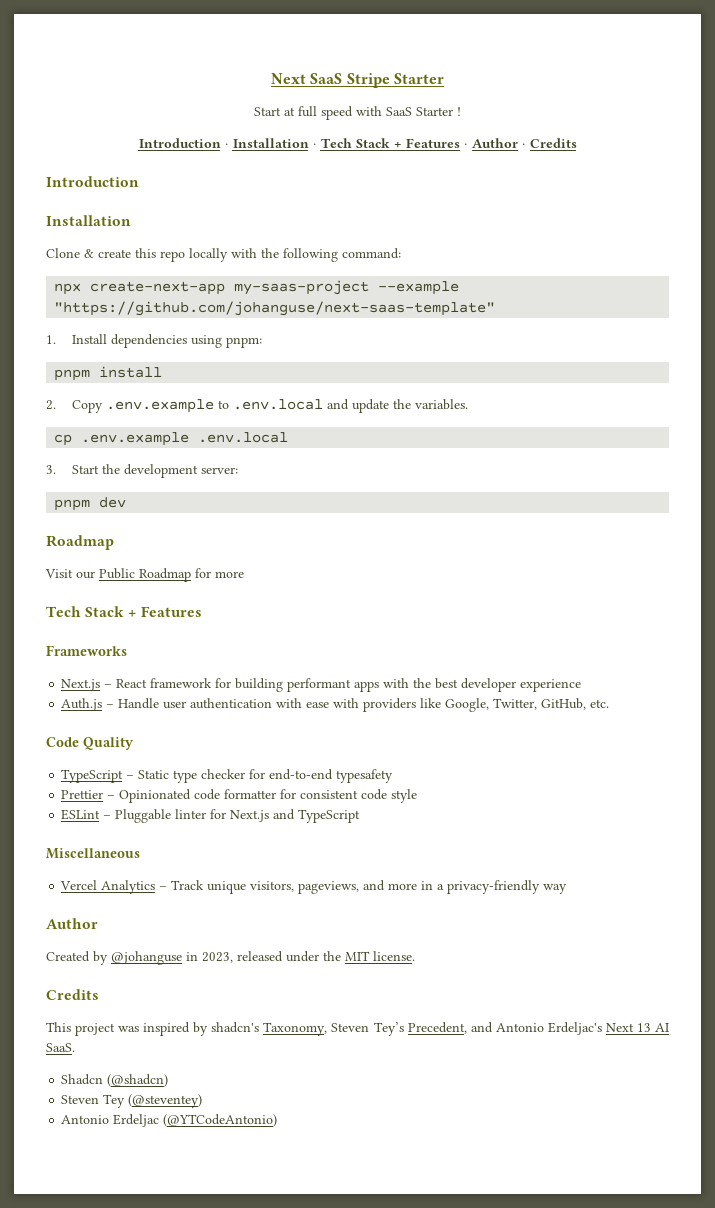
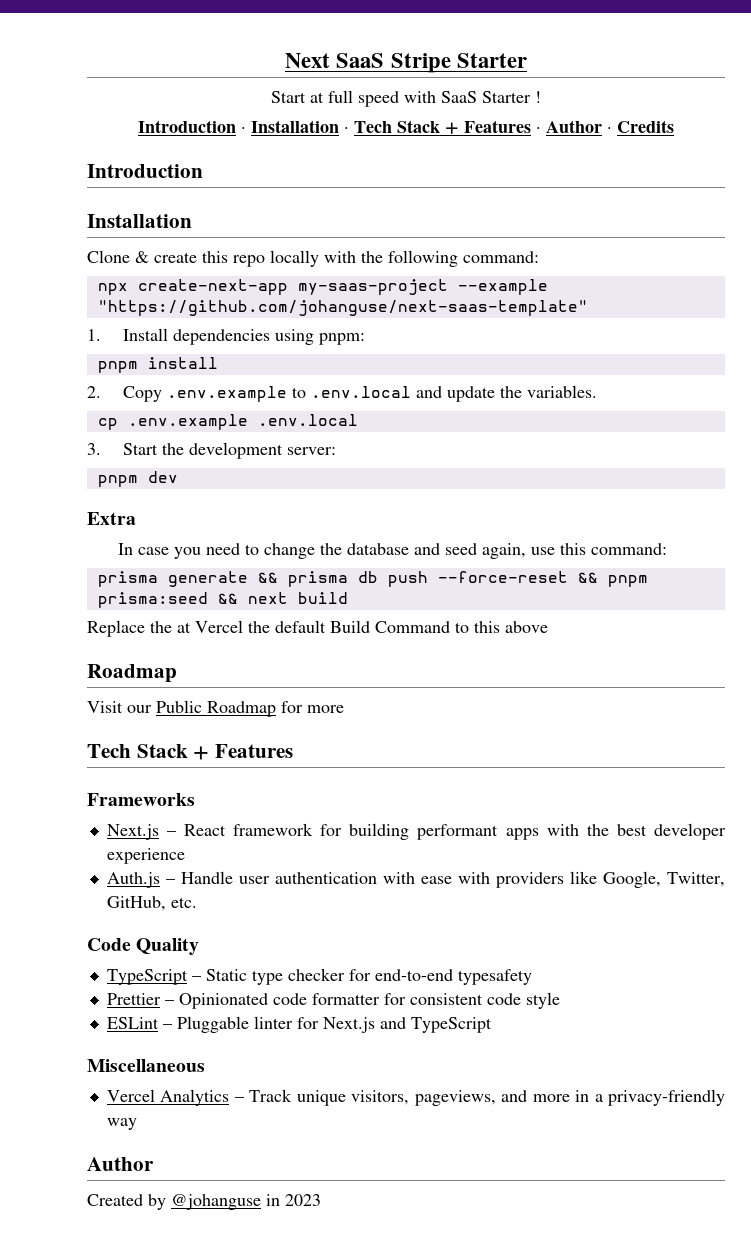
(127, 502) none -> [87,512,136,525] [118,543,668,559] [97,571,648,587] [97,592,348,608] [87,620,548,637] // Extra // In case you need to change the database and seed again, use this command: // prisma generate && prisma db push --force-reset && pnpm prisma:seed && next build // Replace the at Vercel the default Build Command to this above
[202,951,415,963] [46,989,99,1000] [46,1022,670,1036] [46,1043,75,1052] [61,1074,169,1087] [61,1094,203,1108] [61,1114,278,1127] 2023, released under the MIT license. // Credits // This project was inspired by shadcn's Taxonomy, Steven Tey’s Precedent, and Antonio Erdeljac's Next 13 AI SaaS. // Shadcn (@shadcn) // Steven Tey (@steventey) // Antonio Erdeljac (@YTCodeAntonio) -> [285,1194,321,1206] 2023

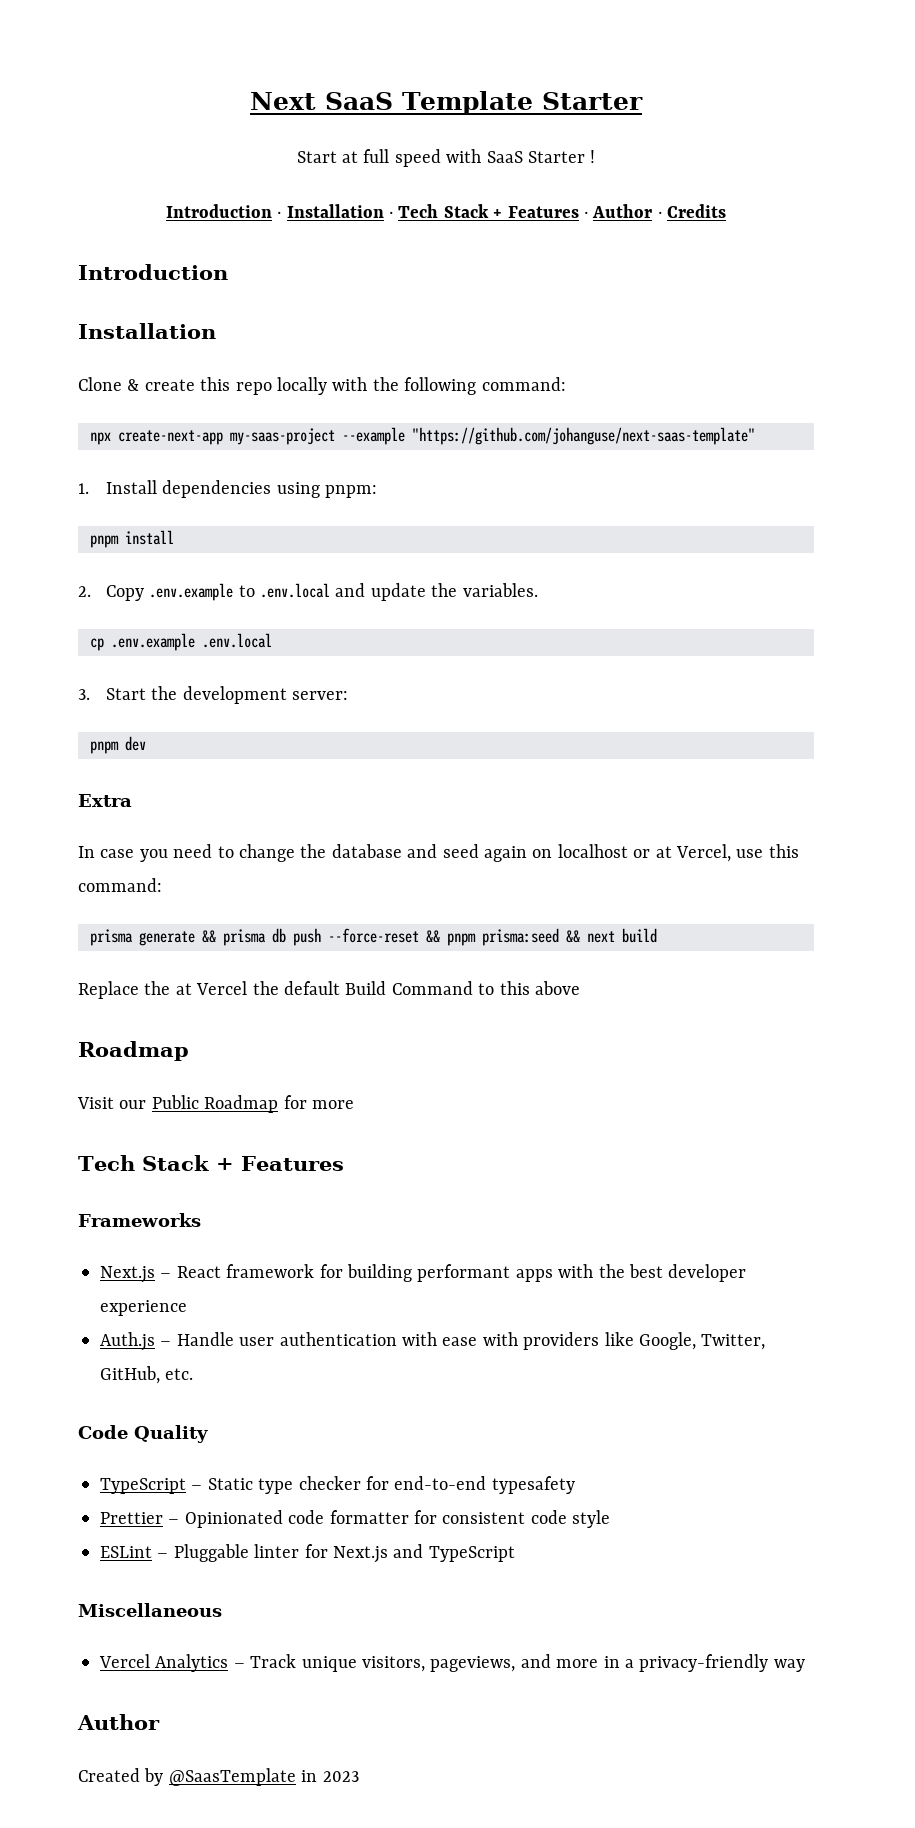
[390,53,451,73] Stripe -> [401,91,534,115] Template
[482,543,527,559] again, -> [483,844,731,862] again on localhost or at Vercel,
[171,1194,261,1210] @johanguse -> [168,1768,296,1786] @SaasTemplate

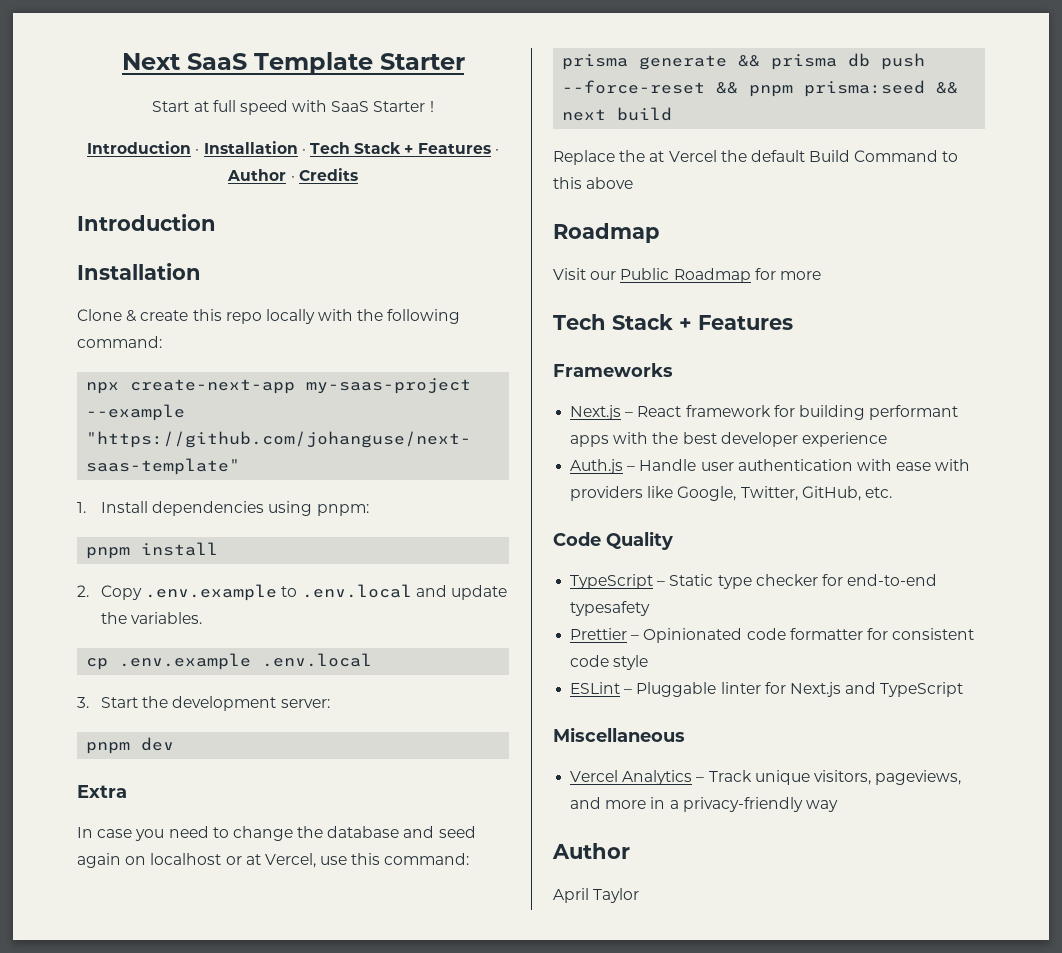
[78,1768,359,1786] Created by @SaasTemplate in 2023 -> [553,888,640,903] April Taylor

